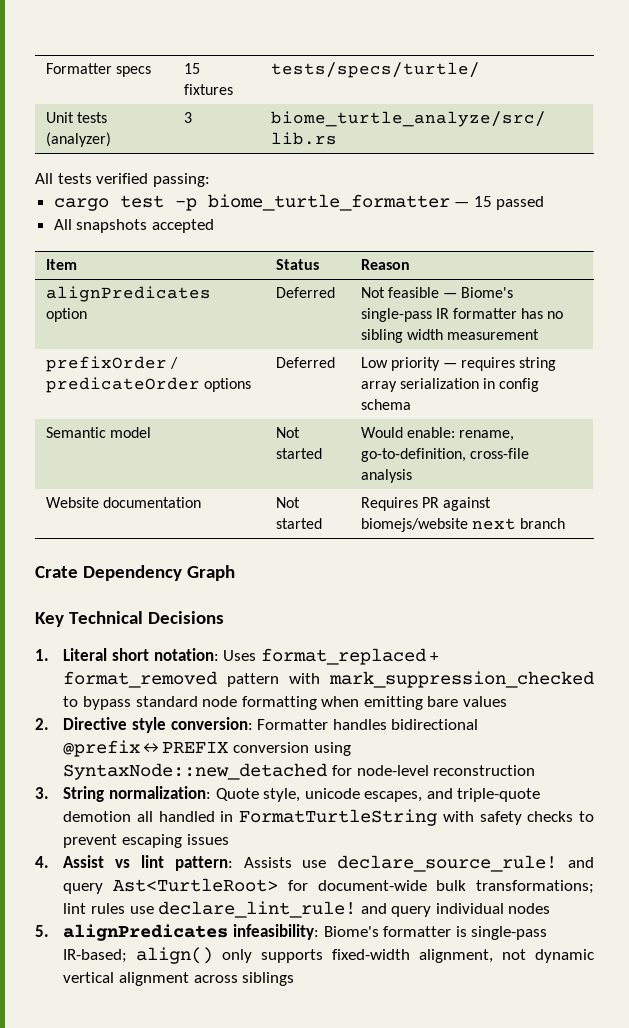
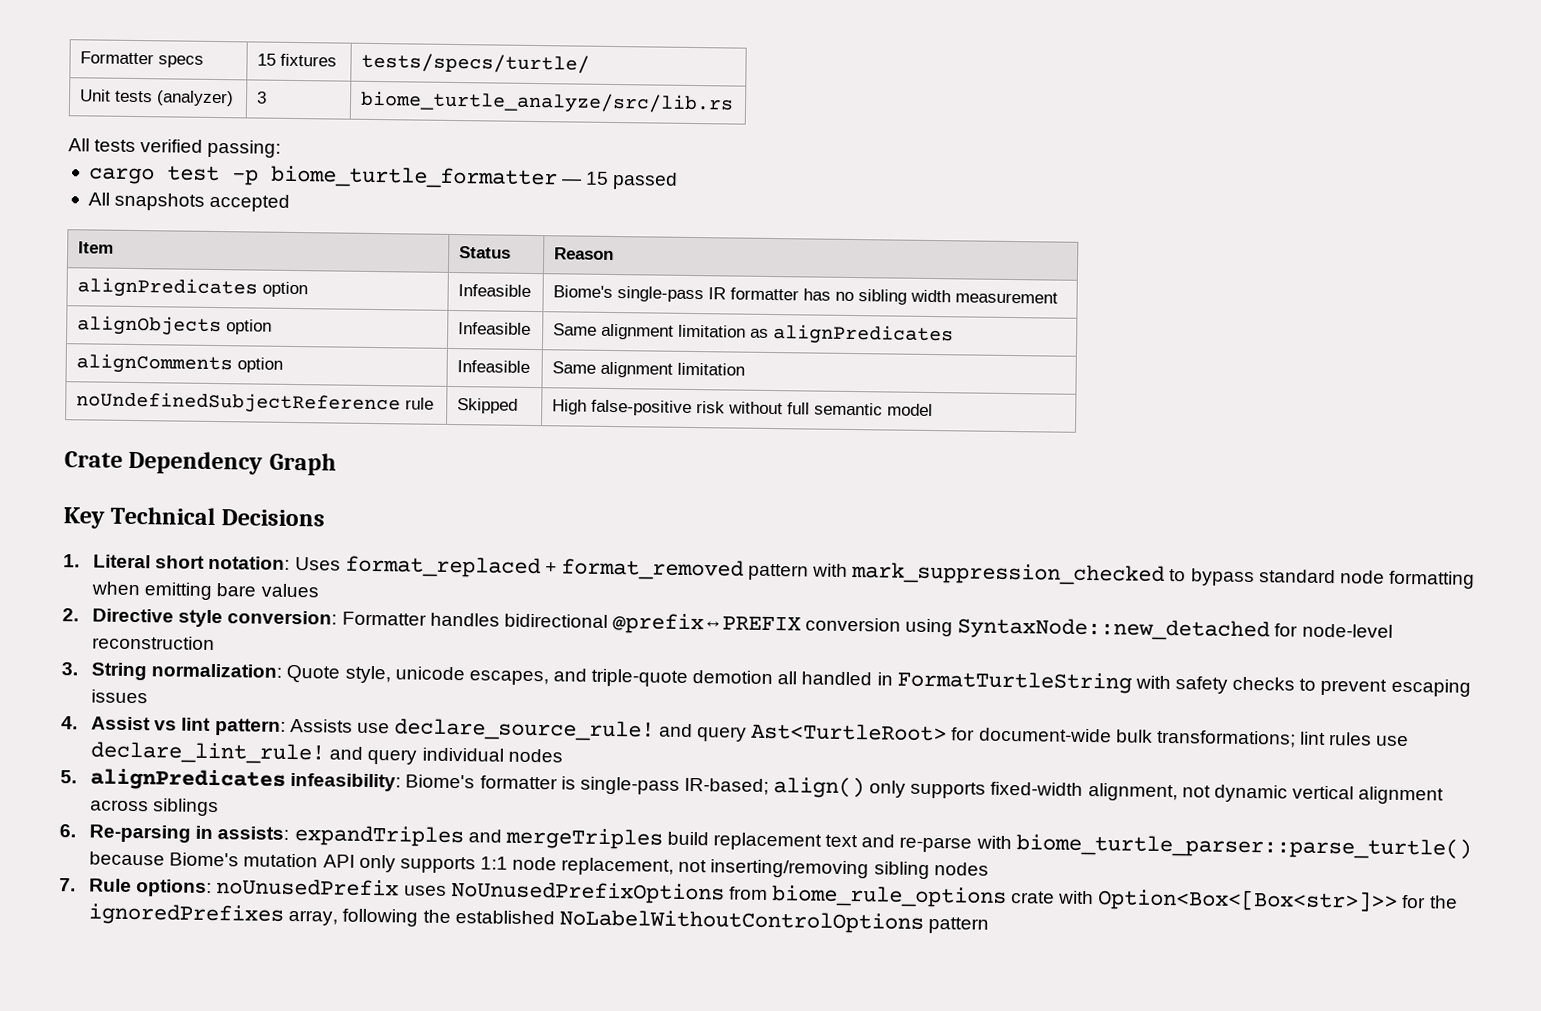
[275,287,335,298] [360,287,458,298] Deferred | Not feasible — -> [458,284,532,297] Infeasible |
[45,356,178,372] [45,377,251,393] [275,357,335,368] [360,357,557,371] [360,378,540,392] [360,399,411,410] [45,427,151,438] [275,427,300,438] [275,448,322,459] [360,427,515,441] [360,448,529,462] [360,469,412,483] [45,497,201,508] [275,497,300,508] [275,518,322,529] [360,497,492,511] [360,518,566,532] prefixOrder / predicateOrder options | Deferred | Low priority — requires string array serialization in config schema // Semantic model | Not started | Would enable: rename, go-to-definition, cross-file analysis // Website documentation | Not started | Requires PR against biomejs/website next branch -> [77,315,273,337] [458,322,532,335] [553,323,955,346] [76,353,284,375] [457,360,531,373] [552,361,746,378] [76,391,435,415] [457,398,519,414] [552,399,934,417] alignObjects option | Infeasible | Same alignment limitation as alignPredicates // alignComments option | Infeasible | Same alignment limitation // noUndefinedSubjectReference rule | Skipped | High false-positive risk without full semantic model
(295, 979) none -> [59,824,1472,860] [89,851,989,880] [59,878,1458,913] [88,903,989,934] // 6. Re-parsing in assists: expandTriples and mergeTriples build replacement text and re-parse with biome_turtle_parser::parse_turtle() because Biome's mutation API only supports 1:1 node replacement, not inserting/removing sibling nodes // 7. Rule options: noUnusedPrefix uses NoUnusedPrefixOptions from biome_rule_options crate with Option<Box<[Box<str>]>> for the ignoredPrefixes array, following the established NoLabelWithoutControlOptions pattern

